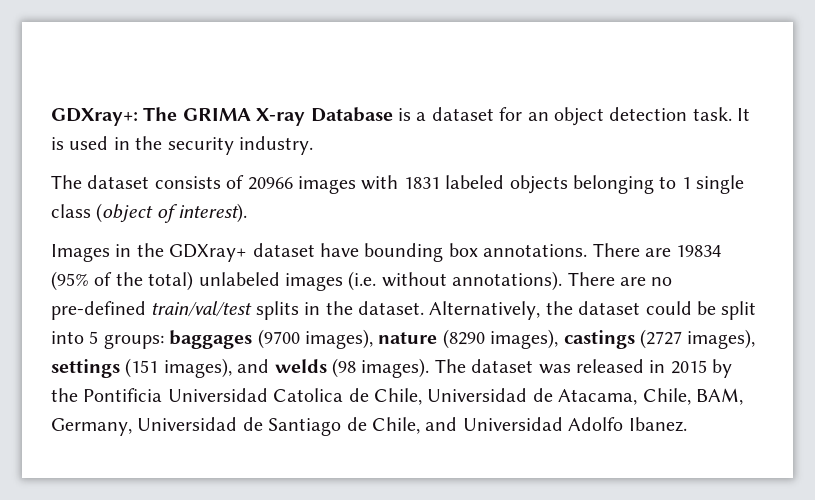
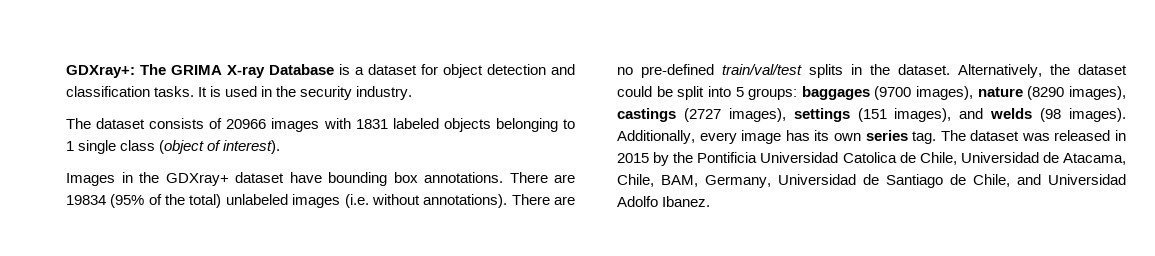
[527,112,549,121] an -> (438, 69) none
[692,107,732,121] task. -> [551,64,575,75] [66,86,195,97] and classification tasks.
(430, 368) none -> [617,130,937,144] Additionally, every image has its own series tag.

